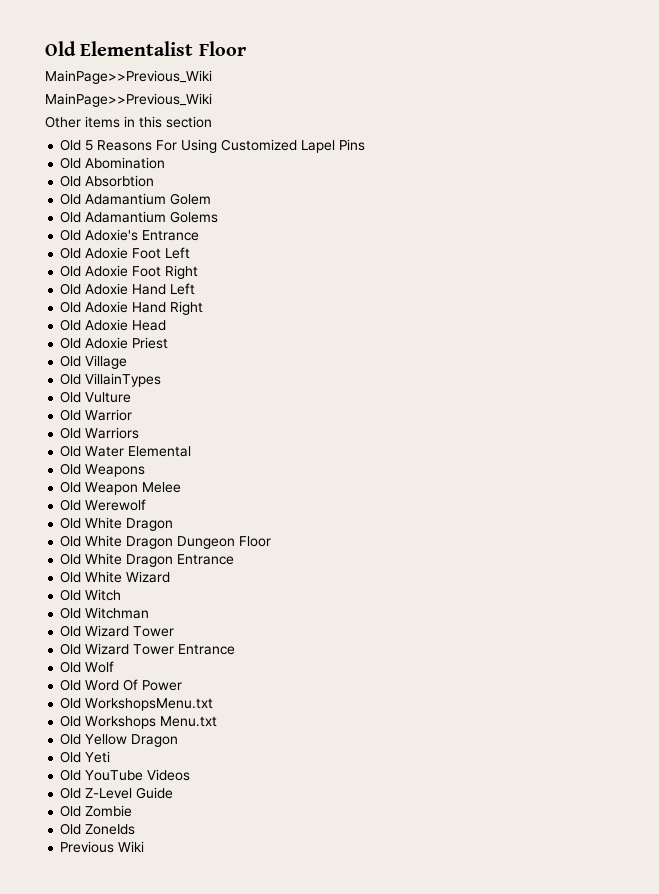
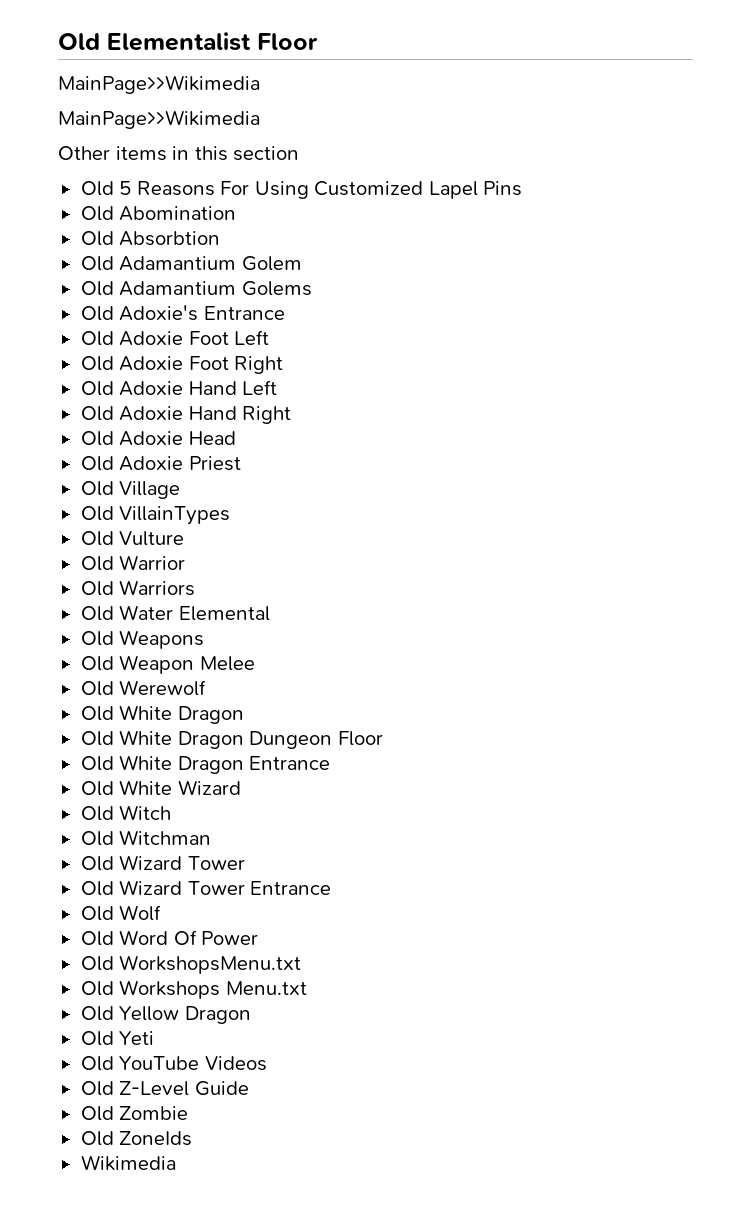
[45,70,212,84] [45,93,212,107] MainPage>>Previous_Wiki // MainPage>>Previous_Wiki -> [58,75,260,94] [58,110,260,129] MainPage>>Wikimedia // MainPage>>Wikimedia
[60,841,145,853] Previous Wiki -> [80,1155,176,1171] Wikimedia

